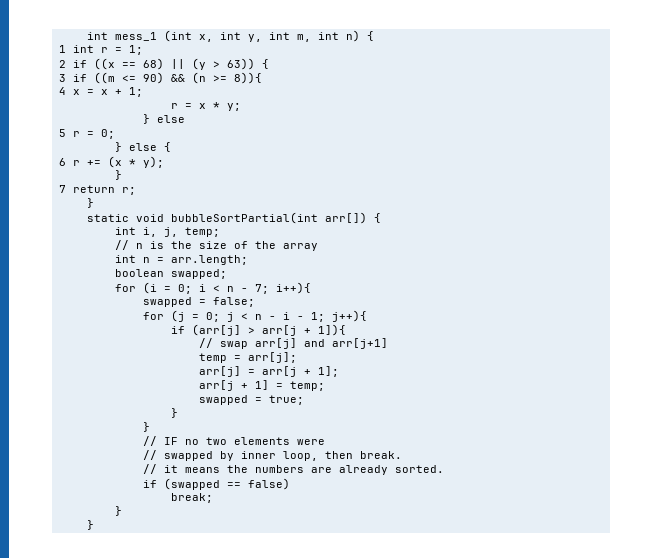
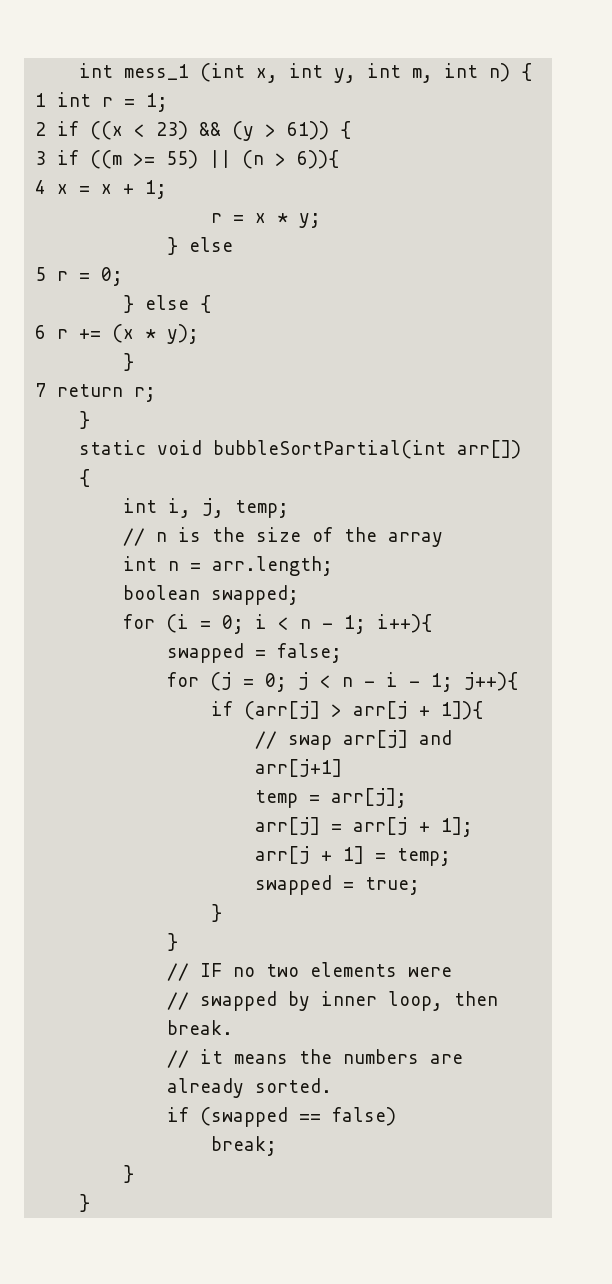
[121,58,185,70] == 68) || -> [133,121,221,140] < 23) &&
[226,58,255,70] 63)) -> [286,121,329,140] 61))
[121,72,262,84] <= 90) && (n >= 8)){ -> [132,150,339,169] >= 55) || (n > 6)){
[254,284,269,294] 7; -> [343,615,366,634] 1;

